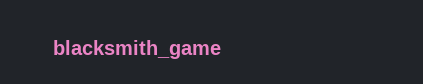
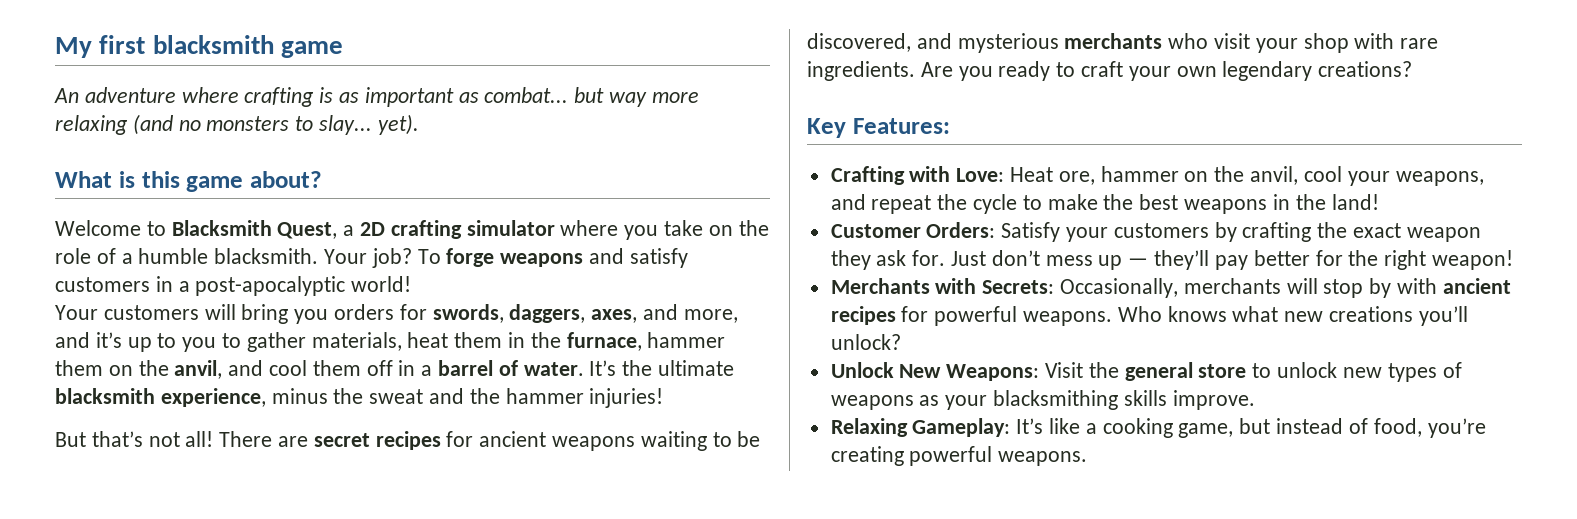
[53,40,221,59] blacksmith_game -> [55,35,343,58] [54,87,699,107] [55,114,419,135] [55,171,322,192] [55,220,769,240] [55,248,688,268] [55,276,412,296] [55,304,738,324] [55,332,726,352] [55,360,735,379] [55,388,664,408] [55,431,761,451] [807,33,1439,53] [807,61,1413,81] [807,118,950,138] [830,166,1484,186] [830,194,1379,214] [830,222,1481,242] [830,250,1513,270] [830,278,1511,298] [830,306,1468,326] [830,334,901,350] [830,362,1462,382] [830,390,1255,410] [830,418,1486,438] [830,446,1088,466] My first blacksmith game // An adventure where crafting is as important as combat... but way more relaxing (and no monsters to slay... yet). // What is this game about? // Welcome to Blacksmith Quest, a 2D crafting simulator where you take on the role of a humble blacksmith. Your job? To forge weapons and satisfy customers in a post-apocalyptic world! // Your customers will bring you orders for swords, daggers, axes, and more, and it’s up to you to gather materials, heat them in the furnace, hammer them on the anvil, and cool them off in a barrel of water. It’s the ultimate blacksmith experience, minus the sweat and the hammer injuries! // But that’s not all! There are secret recipes for ancient weapons waiting to be discovered, and mysterious merchants who visit your shop with rare ingredients. Are you ready to craft your own legendary creations? // Key Features: // Crafting with Love: Heat ore, hammer on the anvil, cool your weapons, and repeat the cycle to make the best weapons in the land! // Customer Orders: Satisfy your customers by crafting the exact weapon they ask for. Just don’t mess up — they’ll pay better for the right weapon! // Merchants with Secrets: Occasionally, merchants will stop by with ancient recipes for powerful weapons. Who knows what new creations you’ll unlock? // Unlock New Weapons: Visit the general store to unlock new types of weapons as your blacksmithing skills improve. // Relaxing Gameplay: It’s like a cooking game, but instead of food, you’re creating powerful weapons.

